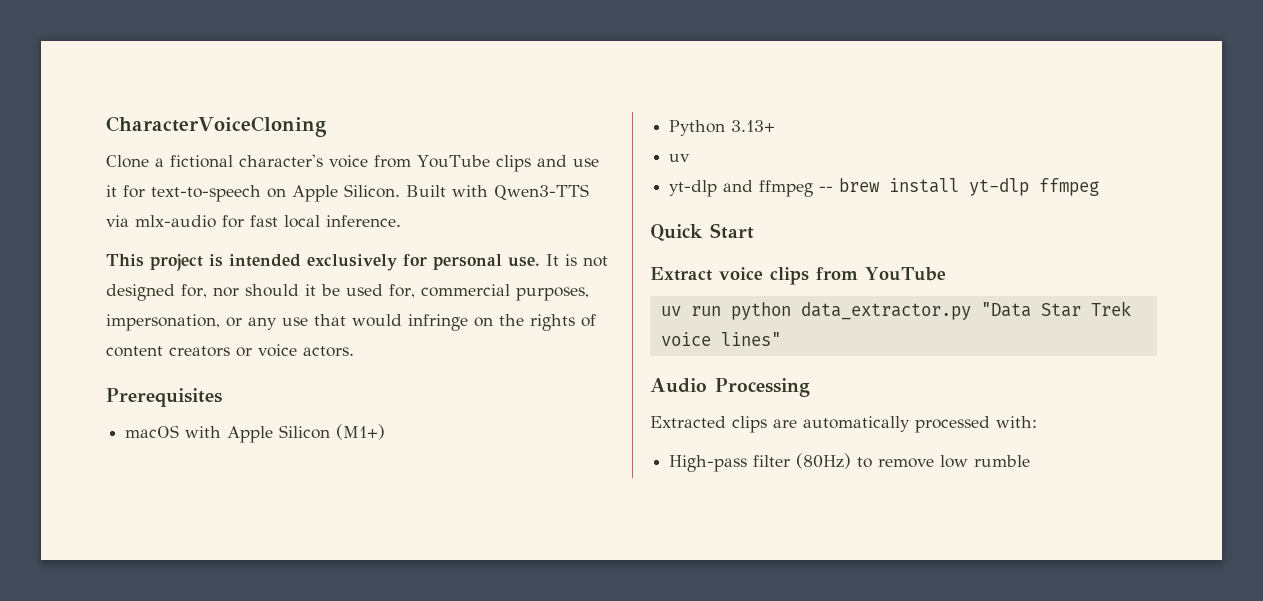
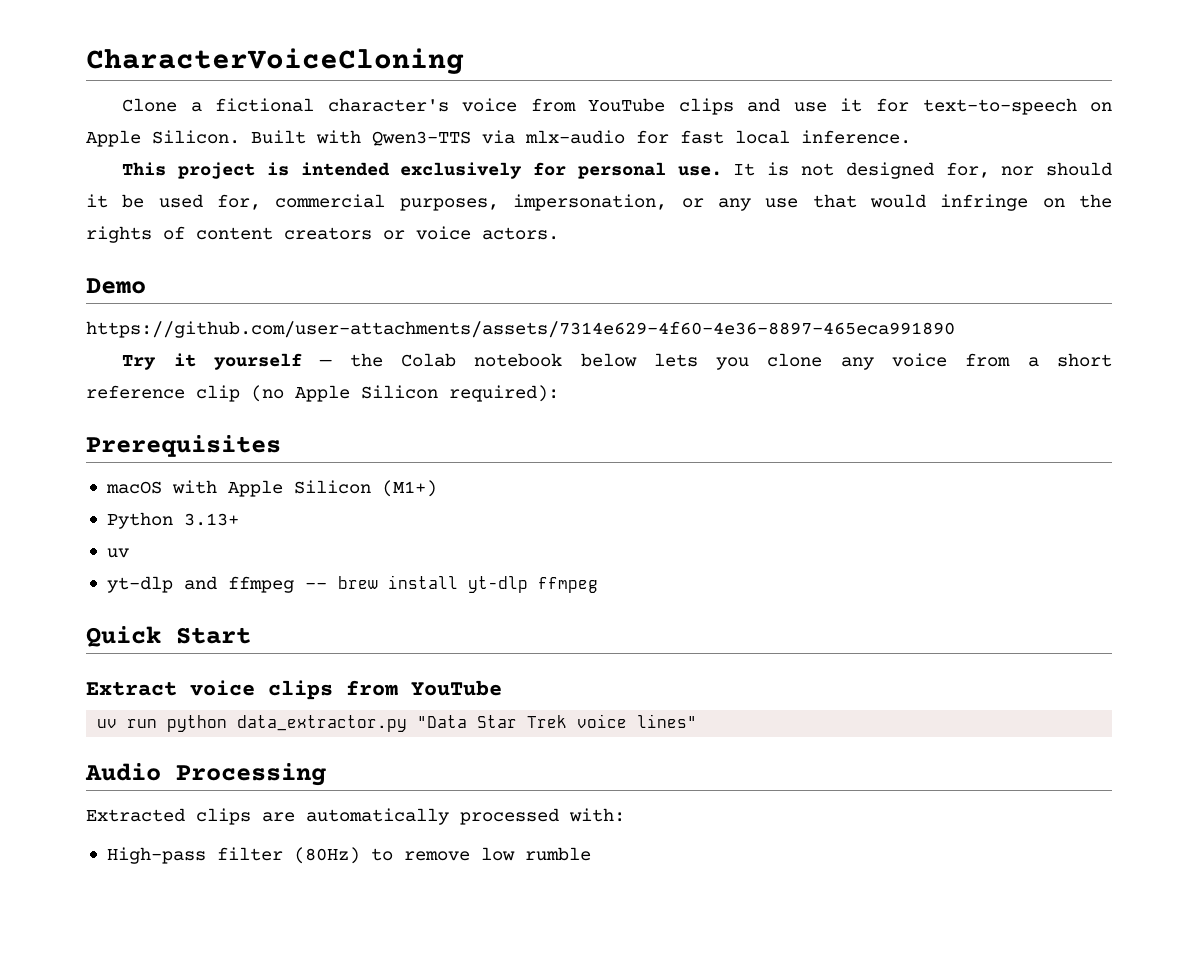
(354, 351) none -> [86,278,146,294] [86,321,955,338] [122,353,1112,370] [86,385,559,402] // Demo // https://github.com/user-attachments/assets/7314e629-4f60-4e36-8897-465eca991890 // Try it yourself — the Colab notebook below lets you clone any voice from a short reference clip (no Apple Silicon required):

